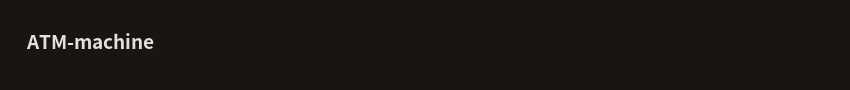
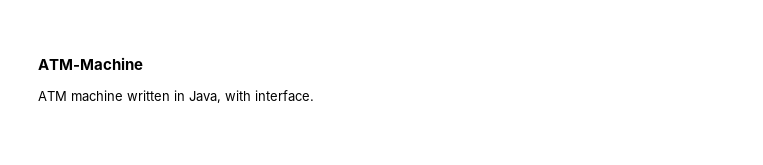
[26,33,154,49] ATM-machine -> [38,57,143,70] [38,90,314,103] ATM-Machine // ATM machine written in Java, with interface.

